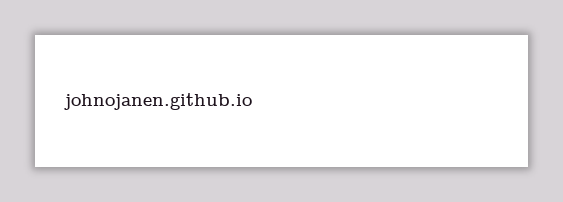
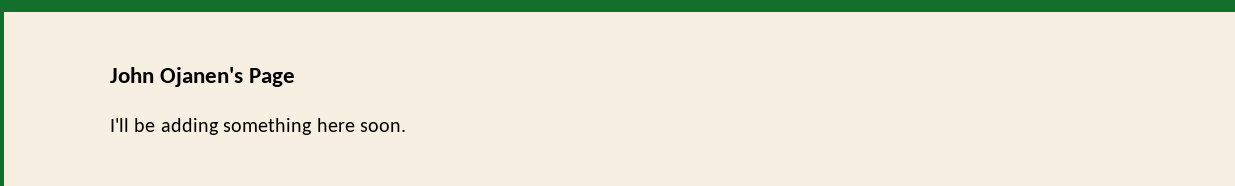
[64,93,252,110] johnojanen.github.io -> [110,67,296,87] [110,118,406,135] John Ojanen's Page // I'll be adding something here soon.

